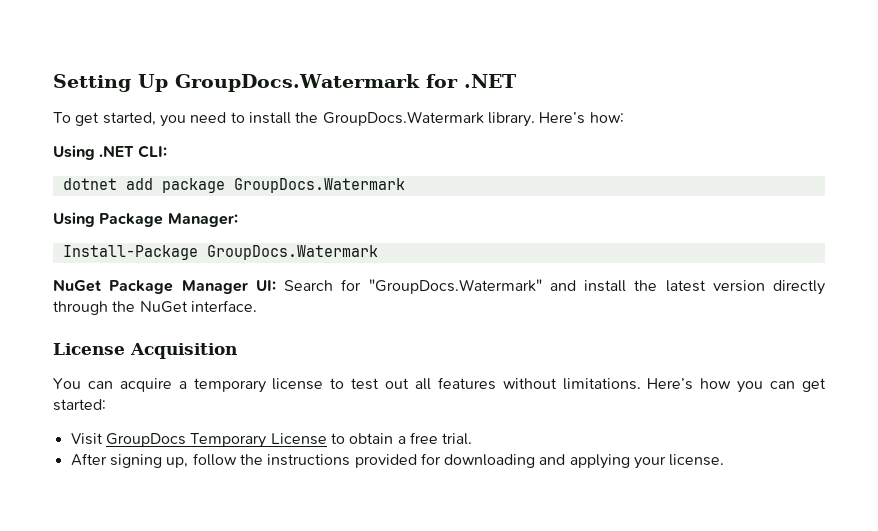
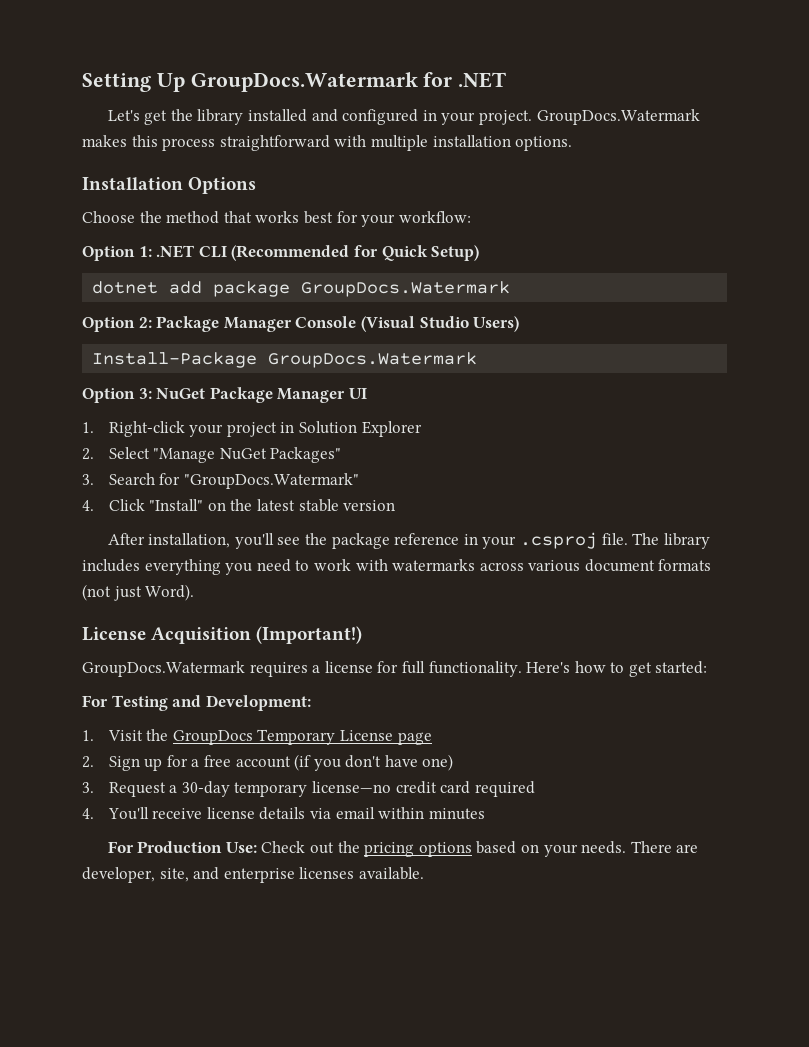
[53,111,624,127] [53,145,167,160] [62,178,405,193] [53,212,238,227] To get started, you need to install the GroupDocs.Watermark library. Here’s how: // Using .NET CLI: // dotnet add package GroupDocs.Watermark // Using Package Manager: -> [107,109,700,125] [82,135,573,151] [82,177,257,194] [82,211,471,227] [82,245,480,261] [92,281,511,297] [82,316,520,332] Let's get the library installed and configured in your project. GroupDocs.Watermark makes this process straightforward with multiple installation options. // Installation Options // Choose the method that works best for your workflow: // Option 1: .NET CLI (Recommended for Quick Setup) // dotnet add package GroupDocs.Watermark // Option 2: Package Manager Console (Visual Studio Users)
(378, 252) none -> [82,388,152,403] Option 3:
[255,280,276,291] UI: -> [348,388,367,399] [82,421,422,437] [82,447,342,463] [82,474,94,485] UI // 1. Right-click your project in Solution Explorer // 2. Select "Manage NuGet Packages" // 3.
[549,280,626,292] and install -> [82,499,226,511] // 4. Click "Install" on
(706, 286) none -> [298,499,339,512] stable
[773,280,825,295] [53,300,257,315] [53,343,237,359] [53,377,826,393] [53,399,106,411] [70,432,473,448] [70,453,725,469] directly through the NuGet interface. // License Acquisition // You can acquire a temporary license to test out all features without limitations. Here’s how you can get started: // Visit GroupDocs Temporary License to obtain a free trial. // After signing up, follow the instructions provided for downloading and applying your license. -> [107,532,710,549] [82,559,712,575] [82,584,195,601] [82,626,363,644] [82,661,708,677] [82,695,311,711] [82,729,432,745] [82,754,454,771] [82,781,535,797] [82,807,485,820] [107,841,699,857] [82,867,424,883] // After installation, you'll see the package reference in your .csproj file. The library includes everything you need to work with watermarks across various document formats (not just Word). // License Acquisition (Important!) // GroupDocs.Watermark requires a license for full functionality. Here's how to get started: // For Testing and Development: // 1. Visit the GroupDocs Temporary License page // 2. Sign up for a free account (if you don't have one) // 3. Request a 30-day temporary license—no credit card required // 4. You'll receive license details via email within minutes // For Production Use: Check out the pricing options based on your needs. There are developer, site, and enterprise licenses available.

